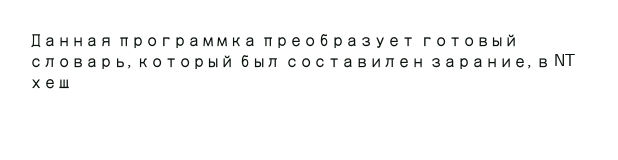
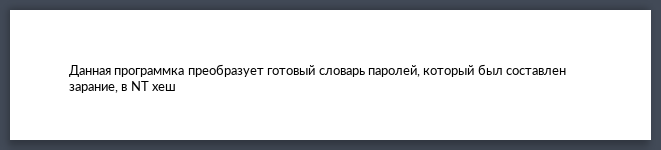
[29,58,132,70] словарь, -> [318,65,420,77] словарь паролей,
[284,58,425,68] составилен -> [506,68,566,75] составлен

